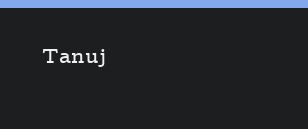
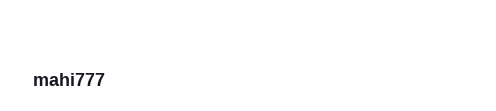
[42,49,107,67] Tanuj -> [33,73,105,86] mahi777

